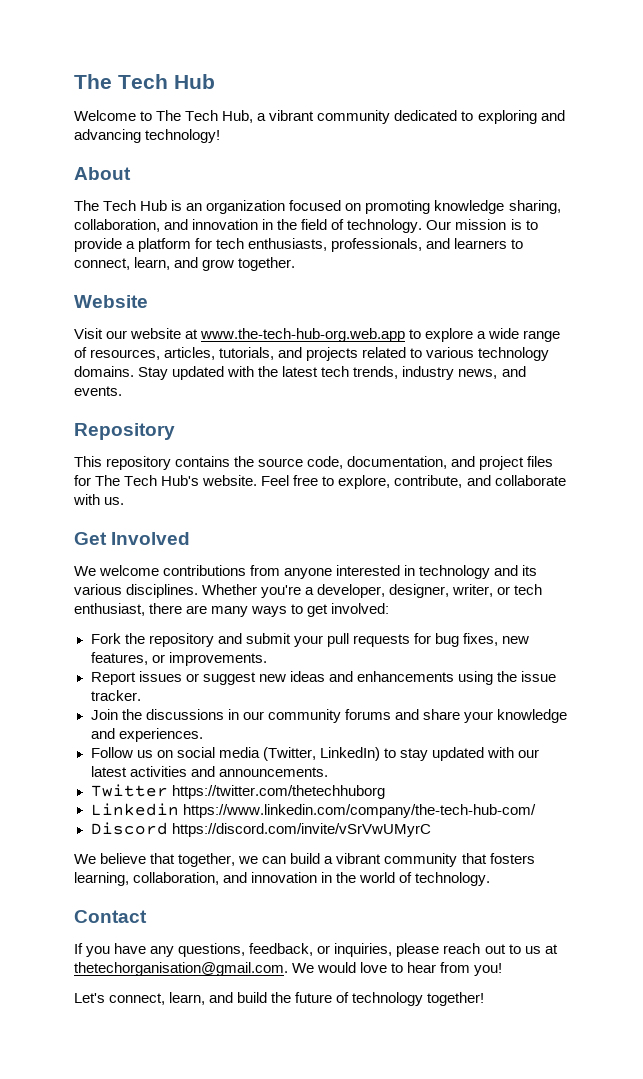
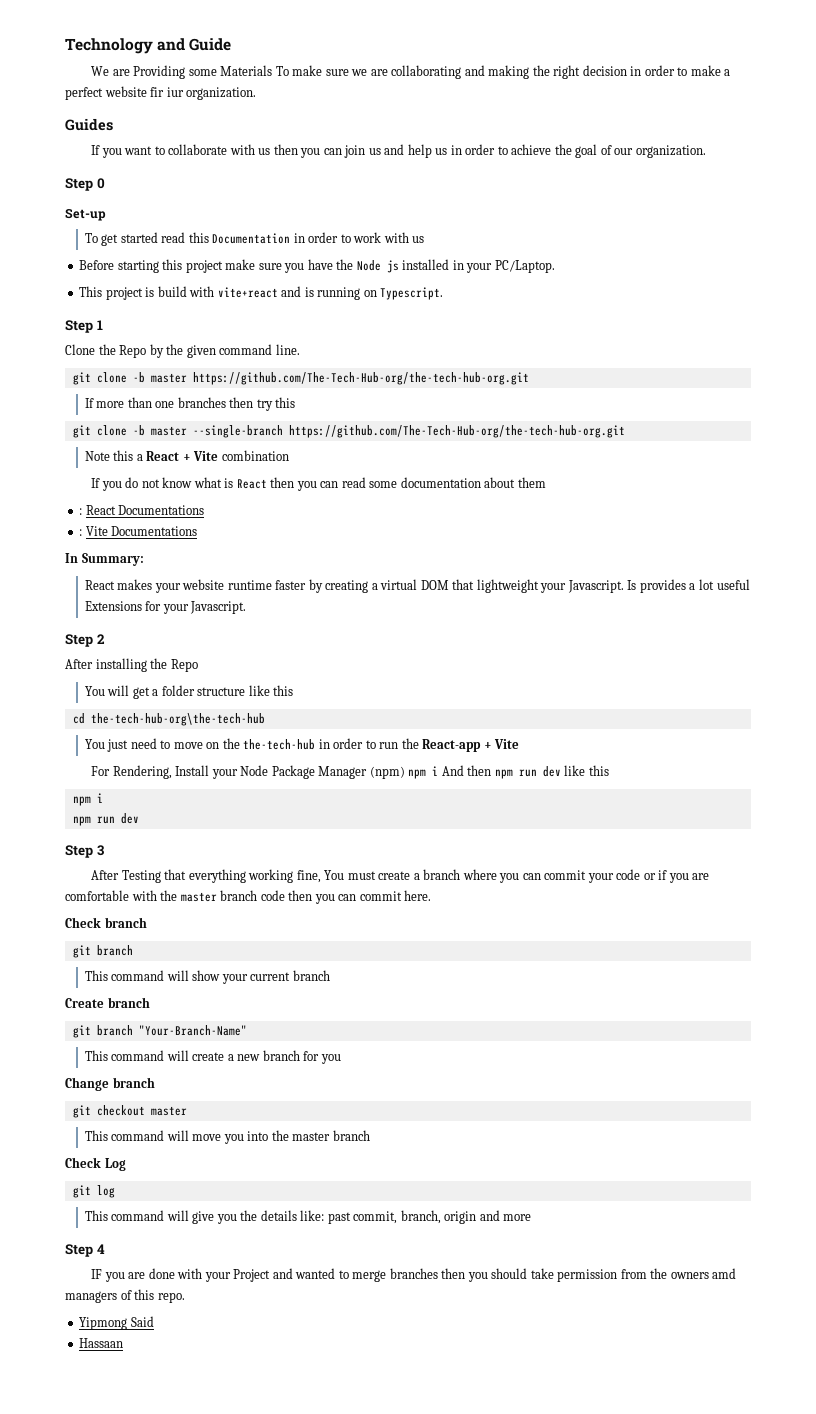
[74,74,215,89] [74,110,565,124] [74,129,221,143] [74,167,131,180] [74,200,561,214] [74,219,538,233] [74,238,524,252] [74,257,296,271] [74,295,148,308] [74,328,561,342] [74,347,550,361] [74,366,526,380] [74,386,122,396] [74,423,175,440] [74,456,554,470] [74,475,566,489] [73,494,125,505] [74,532,191,545] [74,565,538,579] [74,584,543,598] [74,603,390,617] [90,633,530,647] [90,652,267,666] [90,671,557,685] [90,690,141,701] [90,709,567,723] [90,728,203,742] [90,747,540,761] [90,766,328,777] [90,784,385,799] [90,803,536,818] [90,822,431,837] [74,853,535,867] [74,872,491,886] [74,910,147,923] [74,943,558,957] [74,962,503,976] [74,992,485,1006] The Tech Hub // Welcome to The Tech Hub, a vibrant community dedicated to exploring and advancing technology! // About // The Tech Hub is an organization focused on promoting knowledge sharing, collaboration, and innovation in the field of technology. Our mission is to provide a platform for tech enthusiasts, professionals, and learners to connect, learn, and grow together. // Website // Visit our website at www.the-tech-hub-org.web.app to explore a wide range of resources, articles, tutorials, and projects related to various technology domains. Stay updated with the latest tech trends, industry news, and events. // Repository // This repository contains the source code, documentation, and project files for The Tech Hub's website. Feel free to explore, contribute, and collaborate with us. // Get Involved // We welcome contributions from anyone interested in technology and its various disciplines. Whether you're a developer, designer, writer, or tech enthusiast, there are many ways to get involved: // Fork the repository and submit your pull requests for bug fixes, new features, or improvements. // Report issues or suggest new ideas and enhancements using the issue tracker. // Join the discussions in our community forums and share your knowledge and experiences. // Follow us on social media (Twitter, LinkedIn) to stay updated with our latest activities and announcements. // Twitter https://twitter.com/thetechhuborg // Linkedin https://www.linkedin.com/company/the-tech-hub-com/ // Discord https://discord.com/invite/vSrVwUMyrC // We believe that together, we can build a vibrant community that fosters learning, collaboration, and innovation in the world of technology. // Contact // If you have any questions, feedback, or inquiries, please reach out to us at thetechorganisation@gmail.com. We would love to hear from you! // Let's connect, learn, and build the future of technology together! -> [65,38,232,54] [91,65,731,79] [65,86,257,100] [65,118,113,131] [91,144,706,158] [65,178,105,191] [65,208,106,221] [84,232,425,246] [79,259,555,273] [79,286,444,300] [65,320,103,333] [65,344,300,358] [72,372,529,385] [84,397,296,411] [72,425,625,438] [84,450,289,461] [91,477,546,491] [79,505,205,515] [79,526,198,536] [65,553,144,566] [84,579,750,593] [84,601,247,614] [65,634,105,647] [65,658,198,672] [84,685,294,699] [72,713,265,726] [84,738,520,752] [91,765,609,779] [72,793,103,806] [72,813,139,826] [65,845,104,858] [91,869,710,883] [65,890,432,904] [65,917,147,928] [72,945,133,958] [84,970,330,984] [65,997,150,1008] [72,1025,247,1038] [84,1050,341,1064] [65,1077,155,1091] [72,1105,187,1118] [84,1130,370,1144] [65,1157,126,1171] [72,1185,115,1198] [84,1210,532,1224] [65,1244,105,1257] [91,1268,737,1282] [65,1289,185,1303] [79,1316,154,1330] [79,1338,124,1348] Technology and Guide // We are Providing some Materials To make sure we are collaborating and making the right decision in order to make a perfect website fir iur organization. // Guides // If you want to collaborate with us then you can join us and help us in order to achieve the goal of our organization. // Step 0 // Set-up // To get started read this Documentation in order to work with us // Before starting this project make sure you have the Node js installed in your PC/Laptop. // This project is build with vite+react and is running on Typescript. // Step 1 // Clone the Repo by the given command line. // git clone -b master https://github.com/The-Tech-Hub-org/the-tech-hub-org.git // If more than one branches then try this // git clone -b master --single-branch https://github.com/The-Tech-Hub-org/the-tech-hub-org.git // Note this a React + Vite combination // If you do not know what is React then you can read some documentation about them // : React Documentations // : Vite Documentations // In Summary: // React makes your website runtime faster by creating a virtual DOM that lightweight your Javascript. Is provides a lot useful Extensions for your Javascript. // Step 2 // After installing the Repo // You will get a folder structure like this // cd the-tech-hub-org\the-tech-hub // You just need to move on the the-tech-hub in order to run the React-app + Vite // For Rendering, Install your Node Package Manager (npm) npm i And then npm run dev like this // npm i // npm run dev // Step 3 // After Testing that everything working fine, You must create a branch where you can commit your code or if you are comfortable with the master branch code then you can commit here. // Check branch // git branch // This command will show your current branch // Create branch // git branch "Your-Branch-Name" // This command will create a new branch for you // Change branch // git checkout master // This command will move you into the master branch // Check Log // git log // This command will give you the details like: past commit, branch, origin and more // Step 4 // IF you are done with your Project and wanted to merge branches then you should take permission from the owners amd managers of this repo. // Yipmong Said // Hassaan

